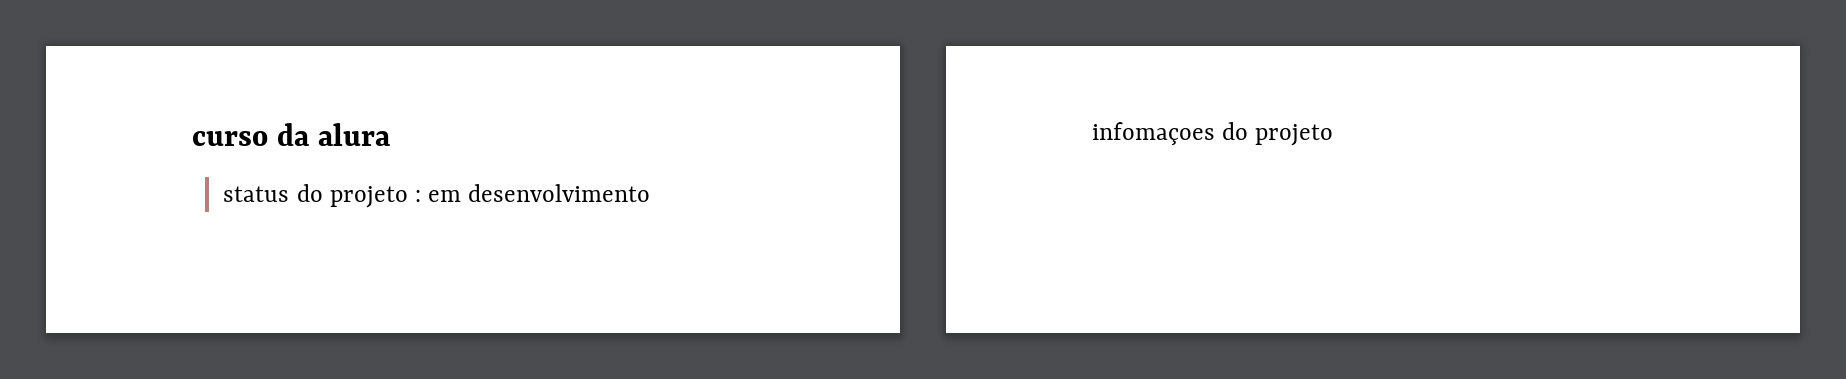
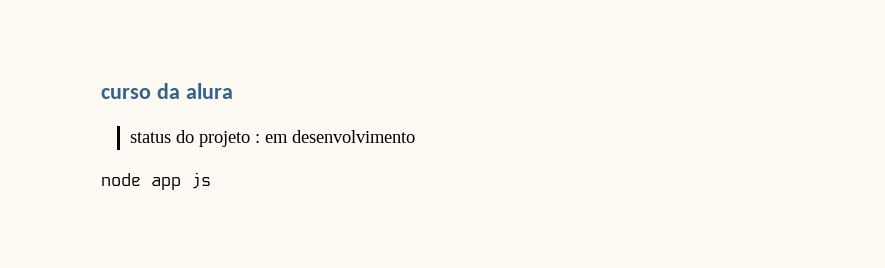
[1092,122,1334,146] infomaçoes do projeto -> [101,172,211,190] node app js

